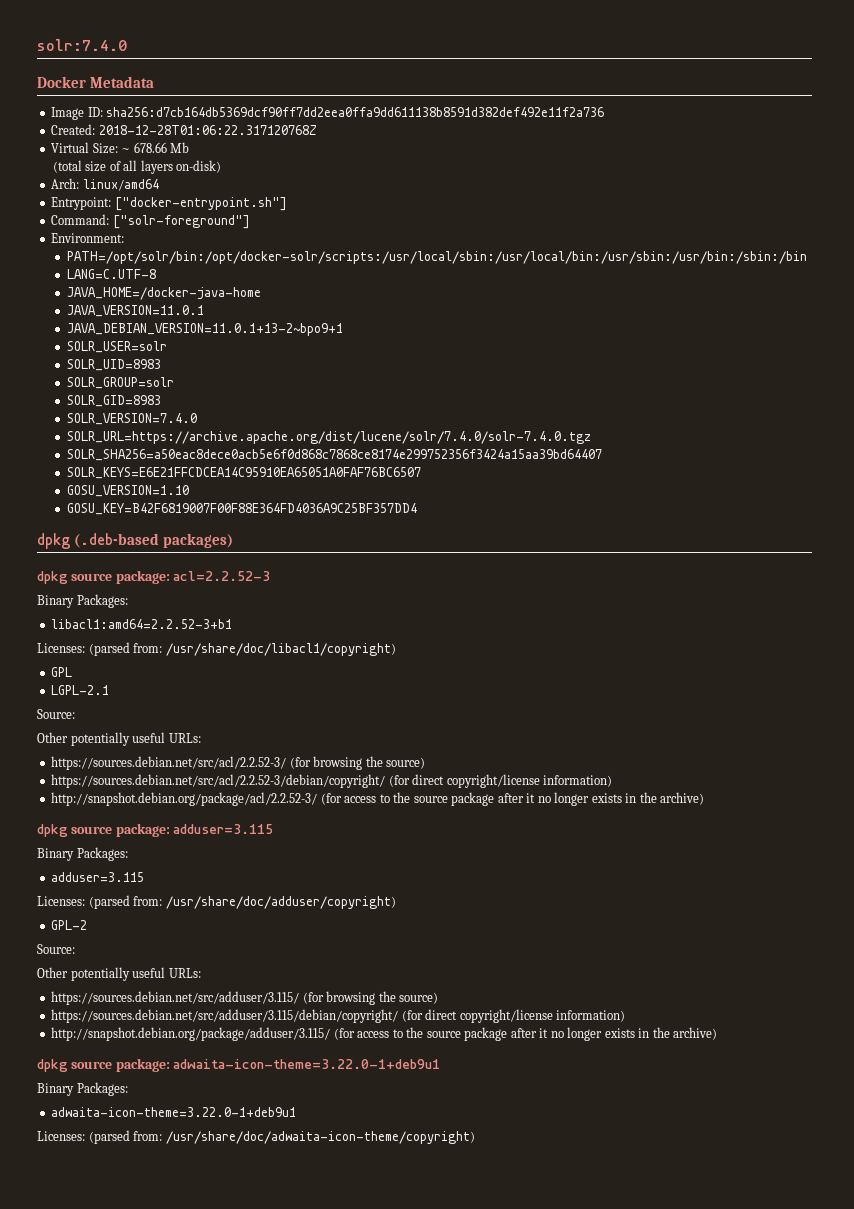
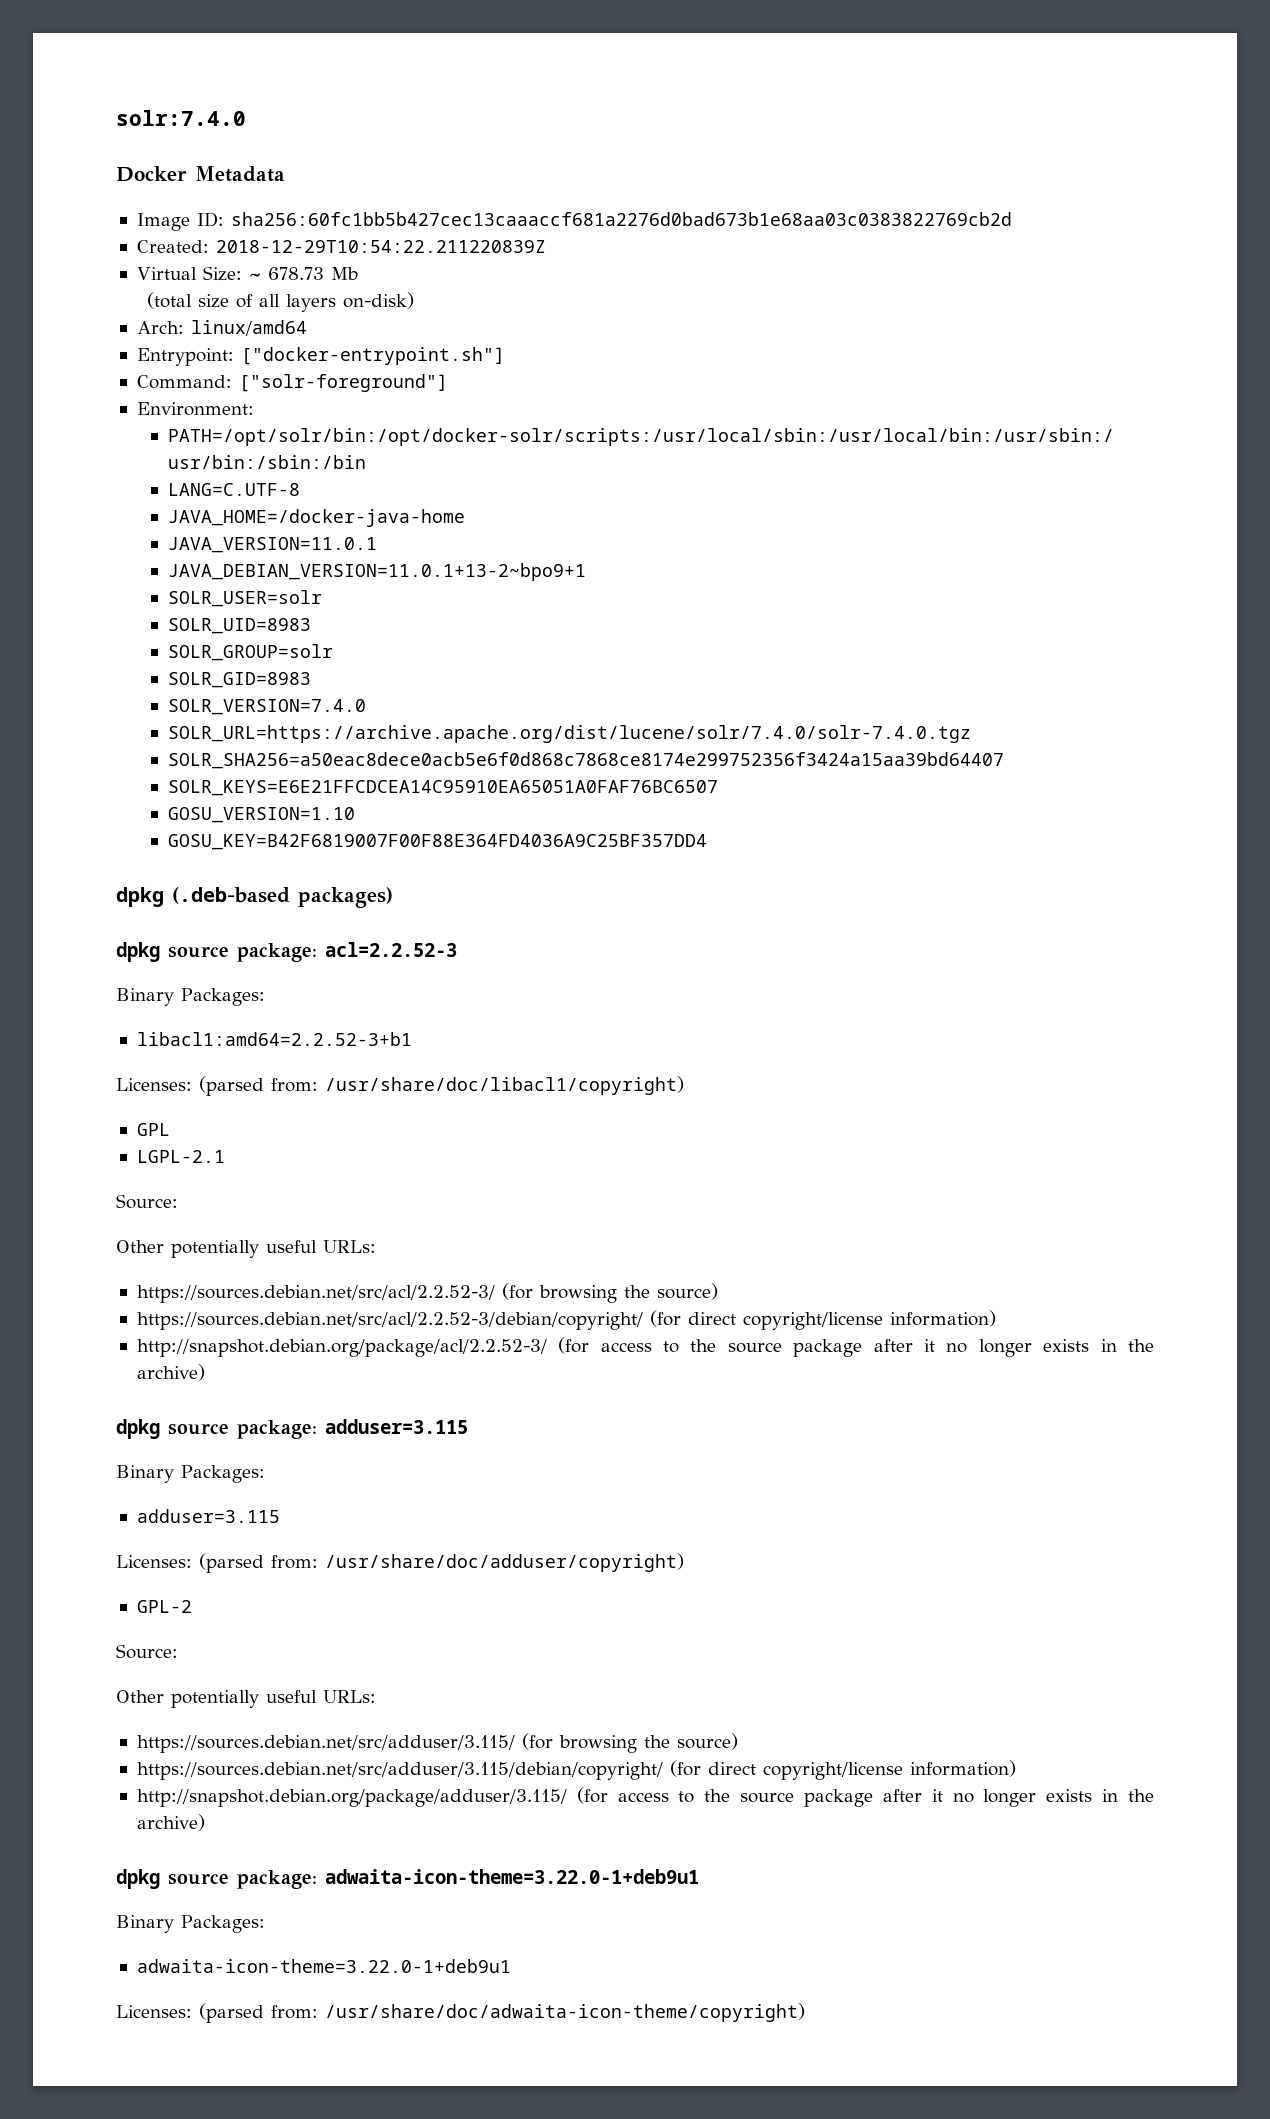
[106,107,605,117] sha256:d7cb164db5369dcf90ff7dd2eea0ffa9dd611138b8591d382def492e11f2a736 -> [230,212,1012,226] sha256:60fc1bb5b427cec13caaaccf681a2276d0bad673b1e68aa03c0383822769cb2d
[98,125,317,135] 2018-12-28T01:06:22.317120768Z -> [215,240,546,253] 2018-12-29T10:54:22.211220839Z
[133,142,167,153] 678.66 -> [267,267,324,280] 678.73

